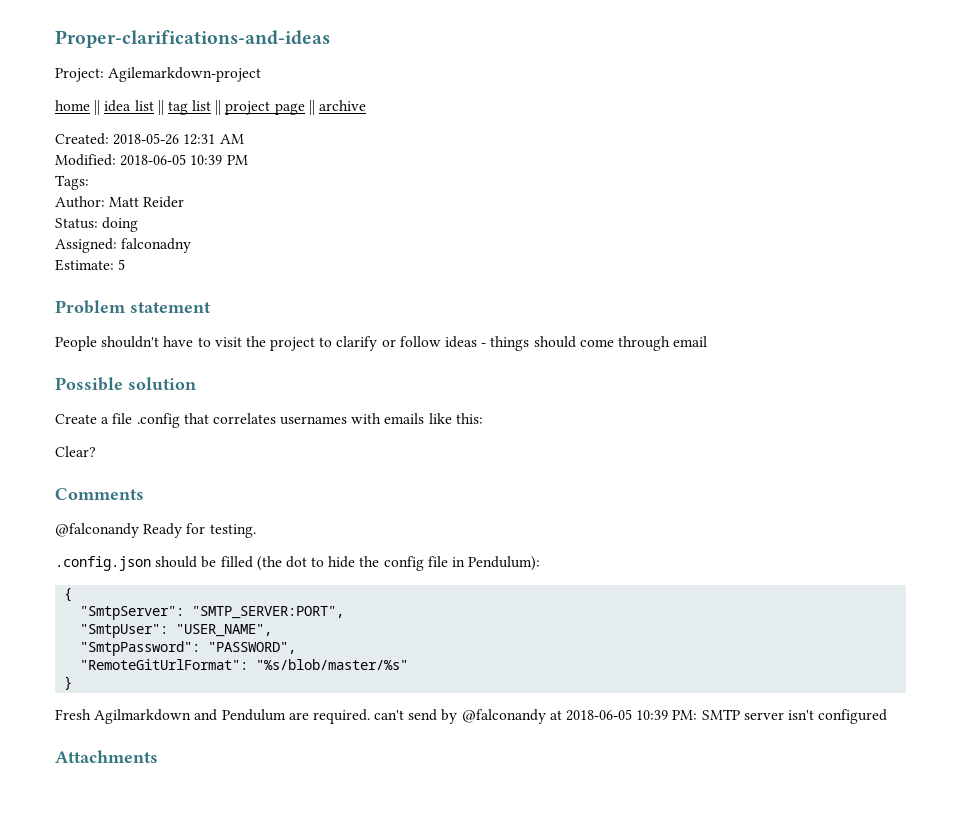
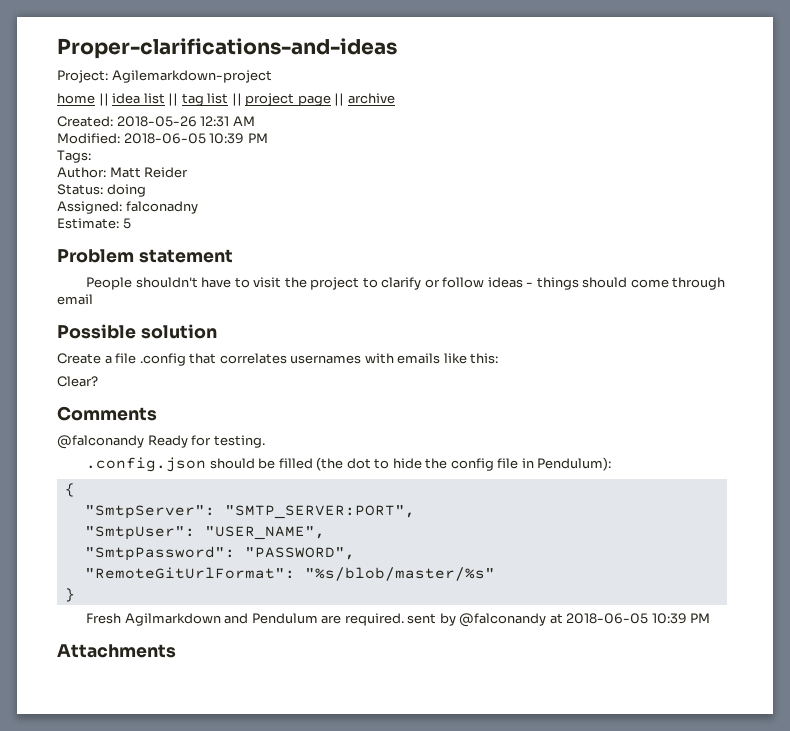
[374,709,438,721] can't send -> [407,613,437,624] sent
[672,709,888,724] PM: SMTP server isn't configured -> [690,613,711,623] PM

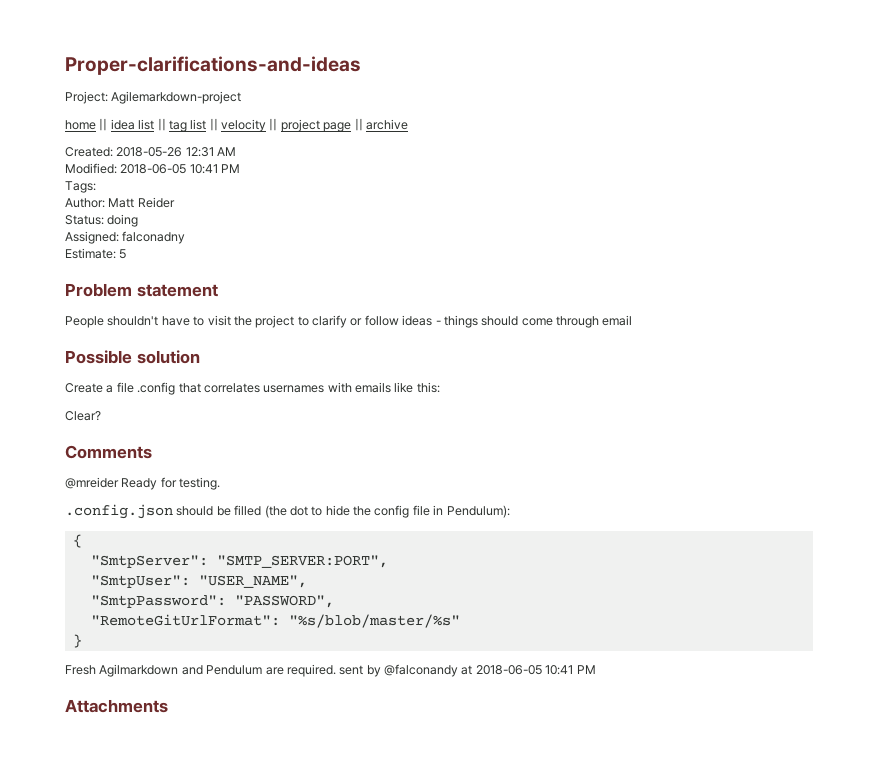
(242, 99) none -> [221,118,278,132] velocity ||
[209,133,245,144] 10:39 -> [189,164,218,174] 10:41
[57,435,144,449] @falconandy -> [65,477,119,489] @mreider
[651,613,687,624] 10:39 -> [545,665,574,675] 10:41

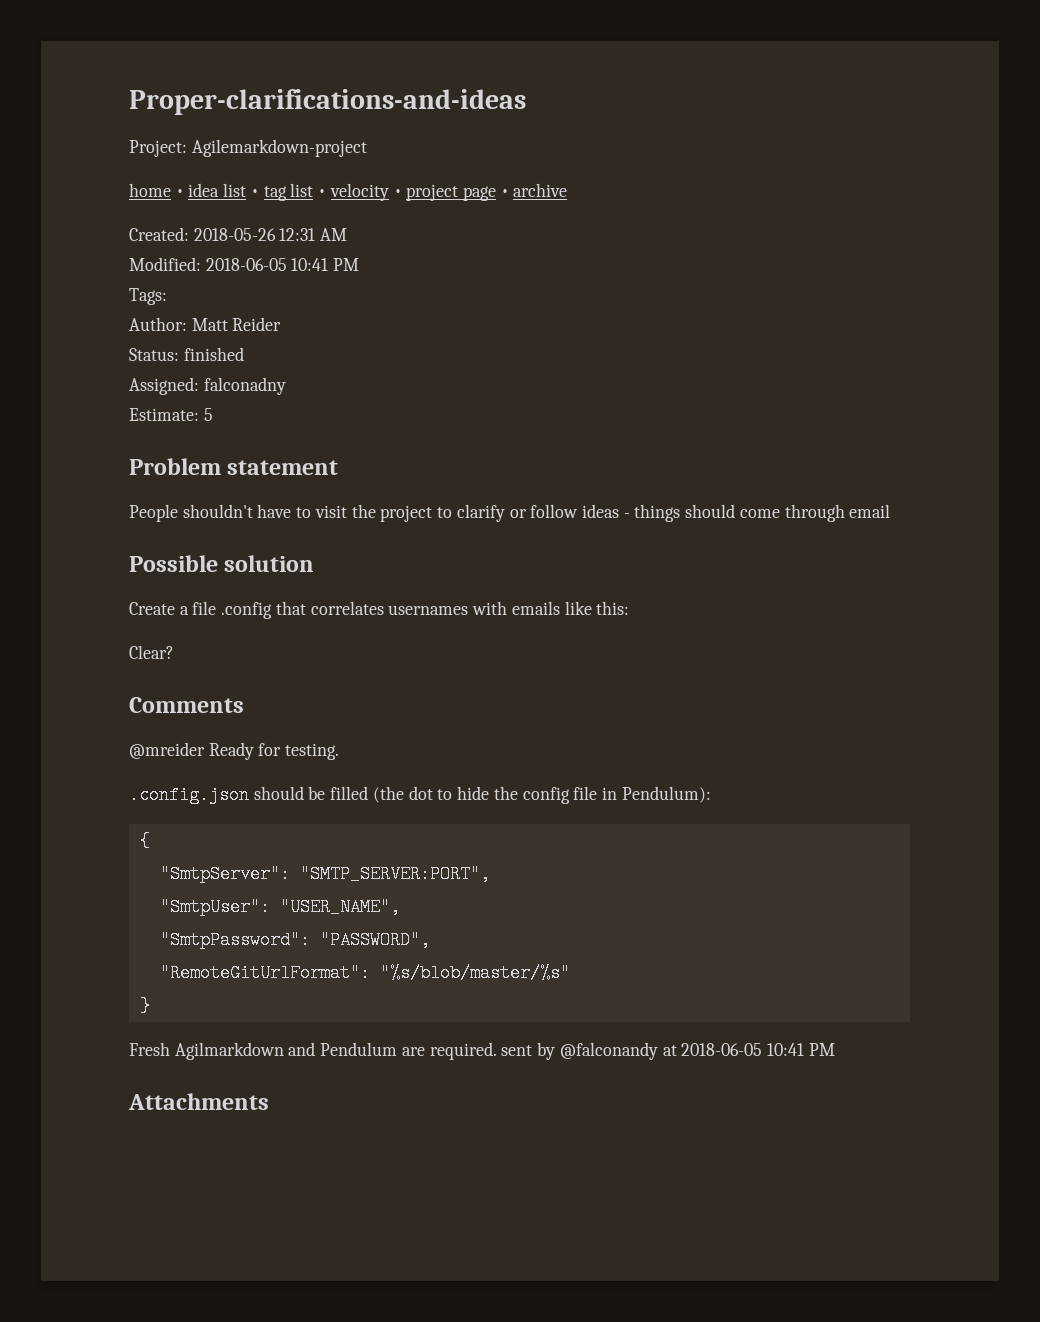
[99,118,108,131] || -> [175,189,184,197] •
[157,118,166,131] || -> [250,189,259,197] •
[209,118,278,132] || velocity || -> [318,183,402,201] • velocity •
[354,118,363,131] || -> [500,189,509,197] •
[107,214,139,227] doing -> [183,347,244,361] finished

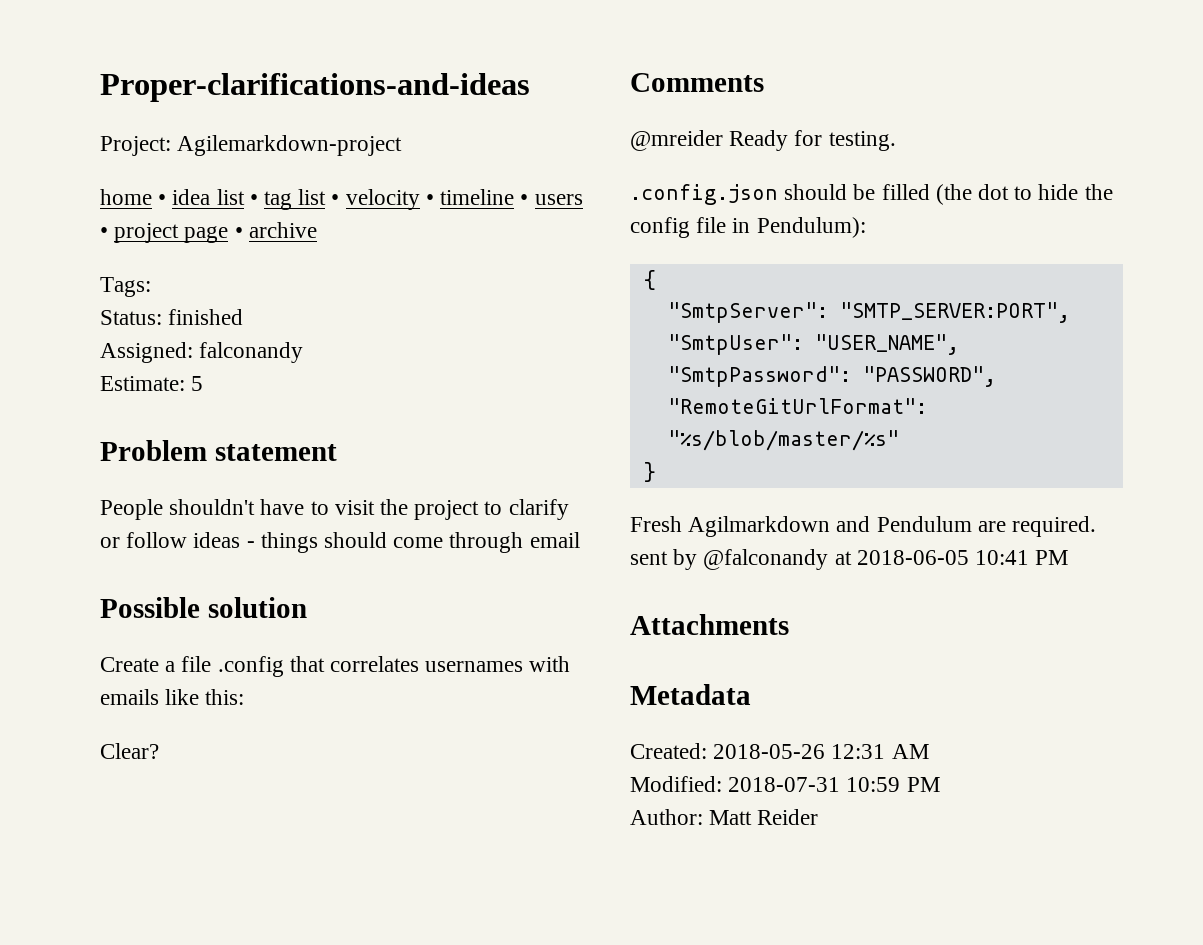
(402, 193) none -> [440,189,583,205] [100,227,108,238] timeline • users •
[129,227,348,241] [129,257,360,271] [129,288,167,305] [129,317,282,331] Created: 2018-05-26 12:31 AM // Modified: 2018-06-05 10:41 PM // Tags: // Author: Matt Reider -> [100,277,151,297] Tags:
[203,377,286,395] falconadny -> [199,342,304,363] falconandy
(269, 1101) none -> [630,684,751,705] [630,743,929,759] [630,776,940,792] [630,809,819,825] // Metadata // Created: 2018-05-26 12:31 AM // Modified: 2018-07-31 10:59 PM // Author: Matt Reider

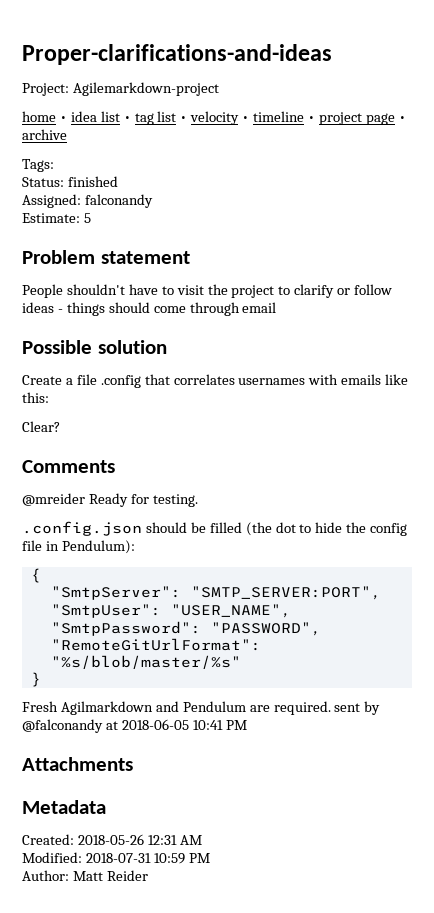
[534,194,583,205] [100,227,108,238] users • -> (316, 119) none

